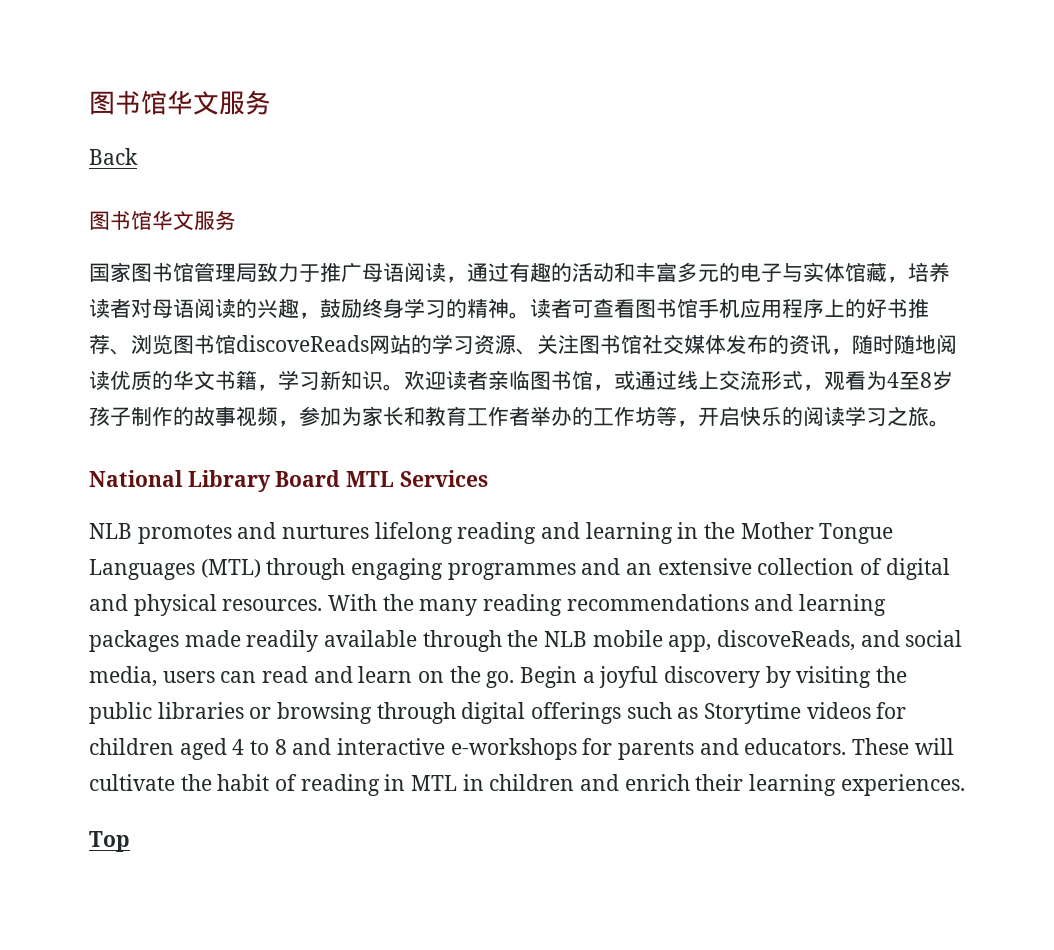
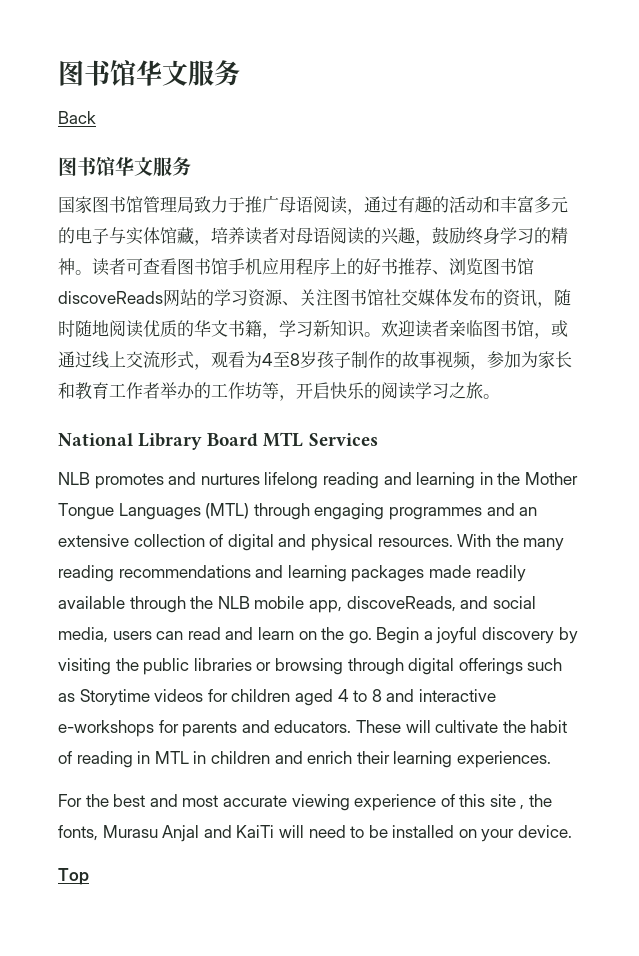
(965, 785) none -> [58,794,553,811] [58,825,573,842] // For the best and most accurate viewing experience of this site , the fonts, Murasu Anjal and KaiTi will need to be installed on your device.

